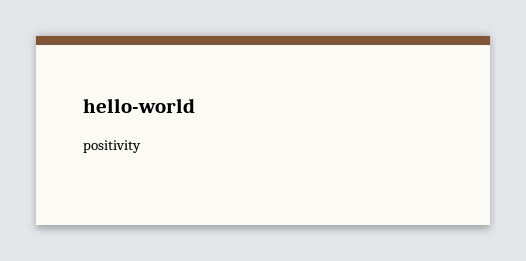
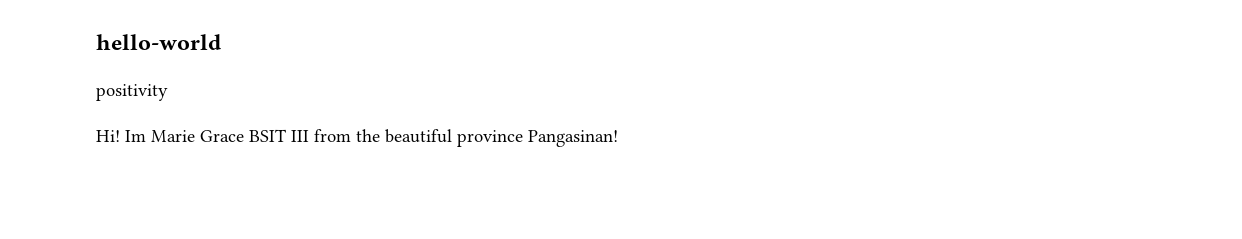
(141, 146) none -> [96,129,618,147] // Hi! Im Marie Grace BSIT III from the beautiful province Pangasinan!

